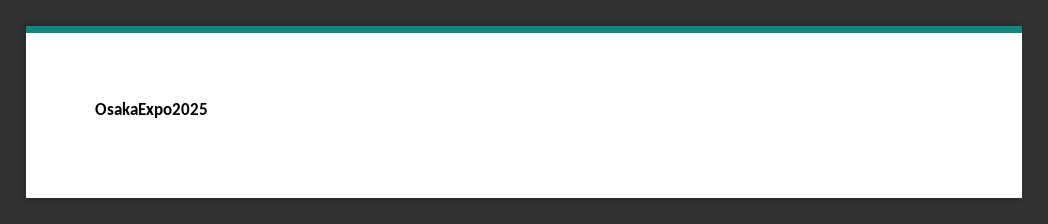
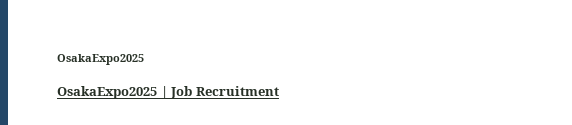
[95,102,208,118] OsakaExpo2025 -> [57,54,144,65] [57,86,279,99] OsakaExpo2025 // OsakaExpo2025 | Job Recruitment

